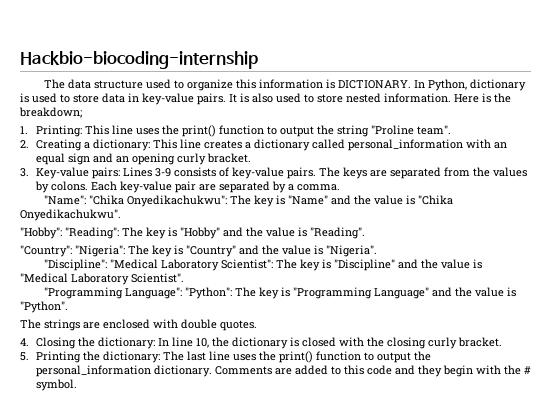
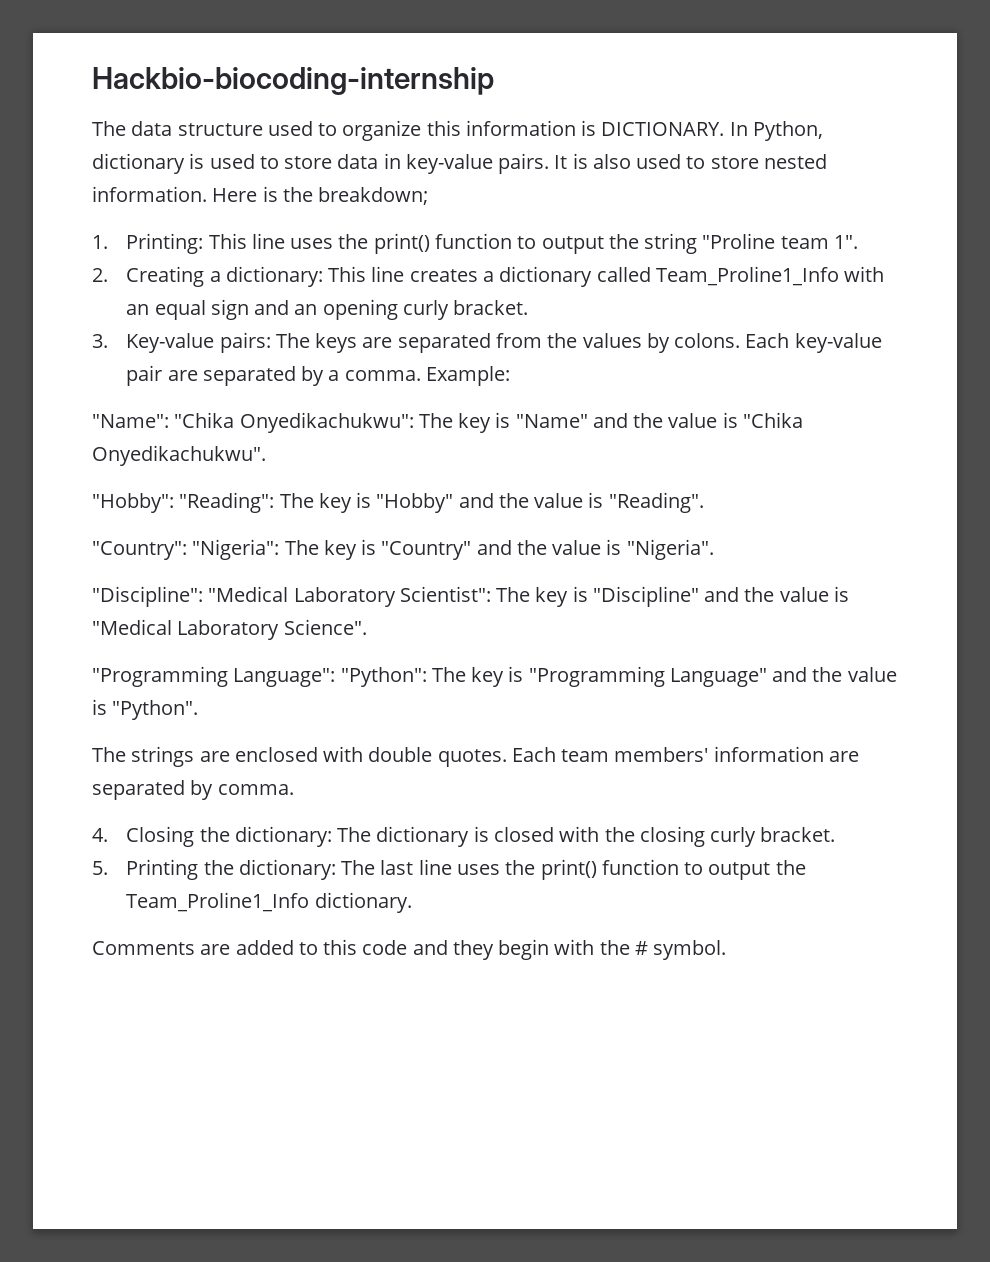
[416,125,451,135] team". -> [780,235,858,249] team 1".
[347,139,463,151] personal_information -> [655,266,839,286] Team_Proline1_Info
[122,167,316,179] Lines 3-9 consists of key-value pairs. -> (271, 342) none
(340, 187) none -> [425,366,510,386] Example:
[131,273,184,283] Scientist". -> [283,619,367,635] Science".
(257, 325) none -> [511,746,859,762] [92,780,294,800] Each team members' information are separated by comma.
[157,337,229,348] In line 10, the -> [337,827,372,842] The
[35,365,151,377] personal_information -> [126,892,310,912] Team_Proline1_Info
(212, 371) none -> (412, 902) //

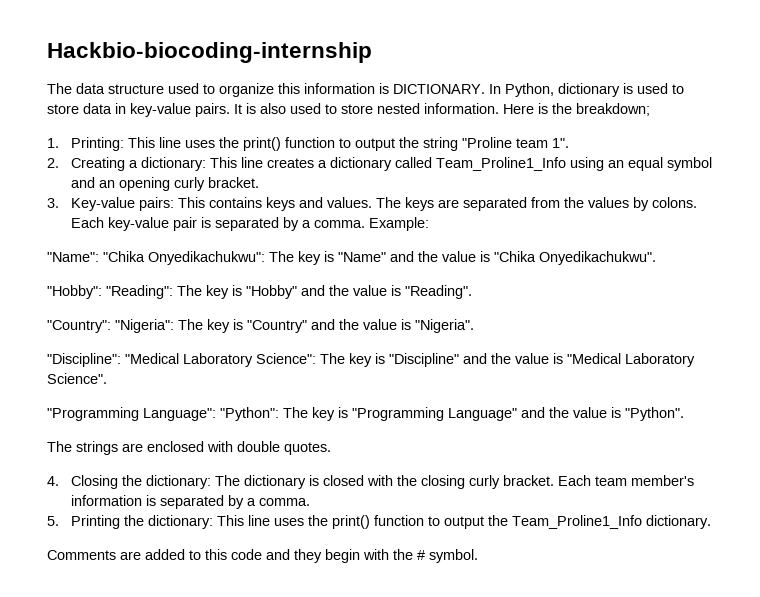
[844,266,885,282] with -> [569,157,604,171] using
[210,299,249,320] sign -> [666,157,712,171] symbol
(271, 342) none -> [177,197,372,211] This contains keys and values.
[167,370,198,381] are -> [200,217,211,228] is
[399,586,491,602] Scientist": -> [256,353,316,364] Science":
[511,746,859,762] [92,780,294,800] Each team members' information are separated by comma. -> (331, 448) none
(836, 834) none -> [557,475,694,486] [70,495,310,509] Each team member's information is separated by a comma.
[341,860,414,875] The last -> [216,515,244,526] This

